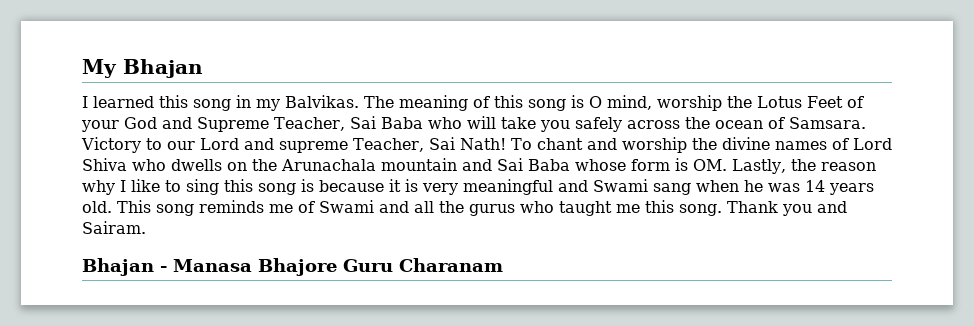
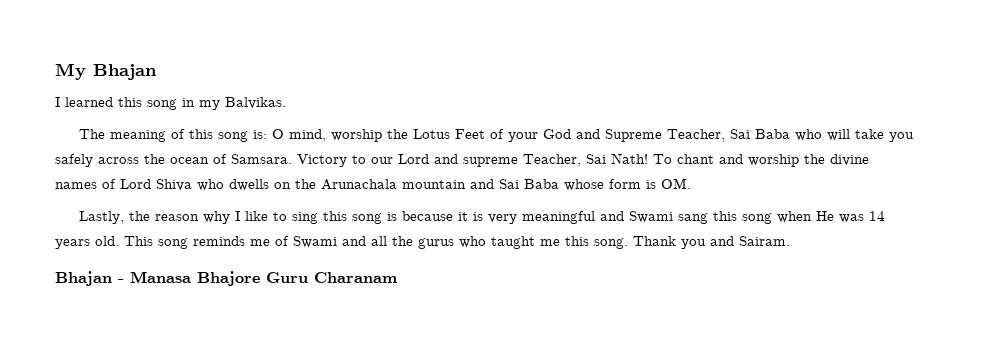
(359, 101) none -> (286, 103) //
[571,95,584,108] is -> [253,130,268,139] is:
(727, 165) none -> (691, 183) //
[696,180,763,192] when he -> [713,211,835,224] this song when He

